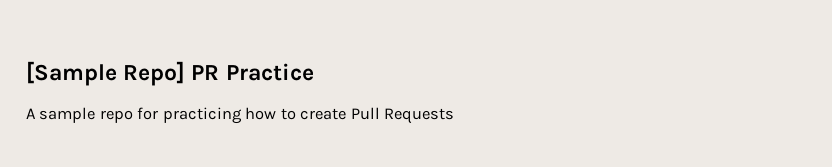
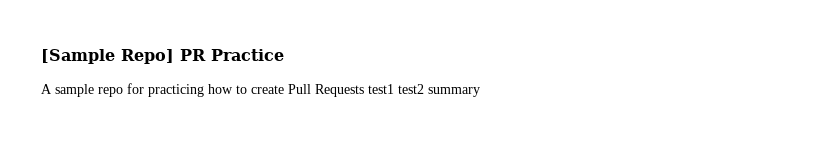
(455, 116) none -> [368,84,480,97] test1 test2 summary

